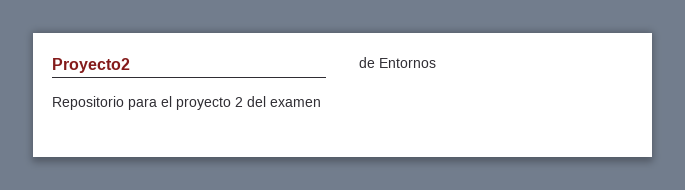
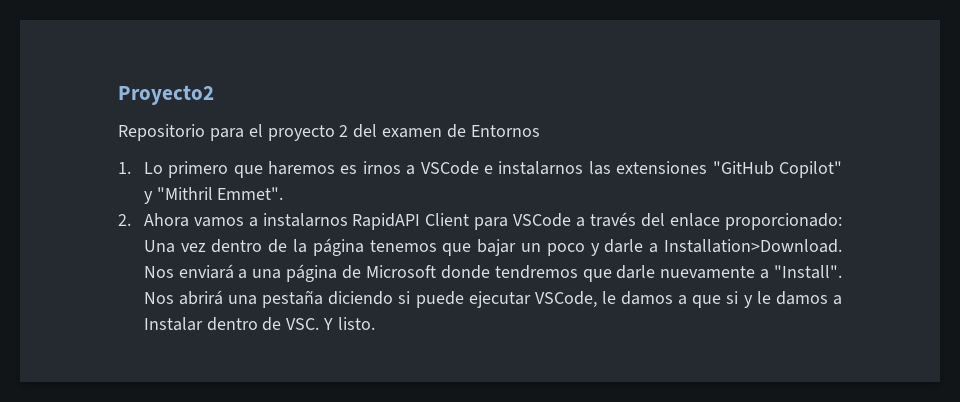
(436, 63) none -> [118,161,843,178] [143,187,284,204] [118,212,843,230] [143,238,843,256] [143,264,843,282] [143,290,843,308] [143,317,376,331] // 1. Lo primero que haremos es irnos a VSCode e instalarnos las extensiones "GitHub Copilot" y "Mithril Emmet". // 2. Ahora vamos a instalarnos RapidAPI Client para VSCode a través del enlace proporcionado: Una vez dentro de la página tenemos que bajar un poco y darle a Installation>Download. Nos enviará a una página de Microsoft donde tendremos que darle nuevamente a "Install". Nos abrirá una pestaña diciendo si puede ejecutar VSCode, le damos a que si y le damos a Instalar dentro de VSC. Y listo.

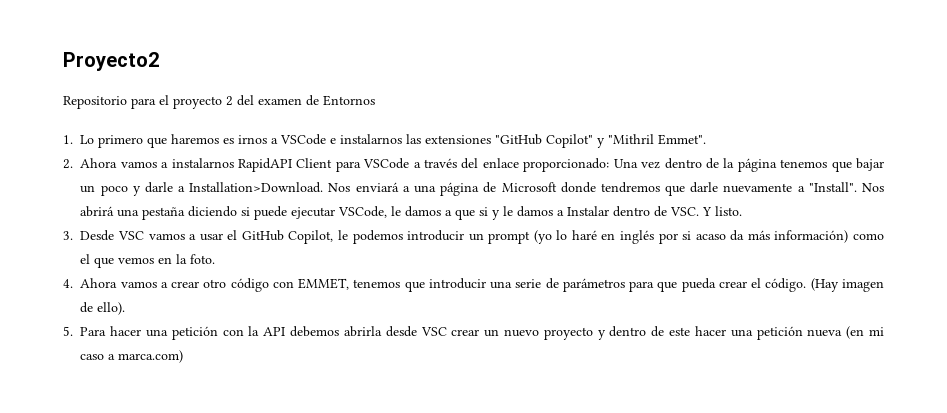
(376, 323) none -> [63,230,885,244] [80,254,216,268] [63,278,884,292] [80,302,126,315] [63,326,885,340] [80,350,184,363] // 3. Desde VSC vamos a usar el GitHub Copilot, le podemos introducir un prompt (yo lo haré en inglés por si acaso da más información) como el que vemos en la foto. // 4. Ahora vamos a crear otro código con EMMET, tenemos que introducir una serie de parámetros para que pueda crear el código. (Hay imagen de ello). // 5. Para hacer una petición con la API debemos abrirla desde VSC crear un nuevo proyecto y dentro de este hacer una petición nueva (en mi caso a marca.com)

